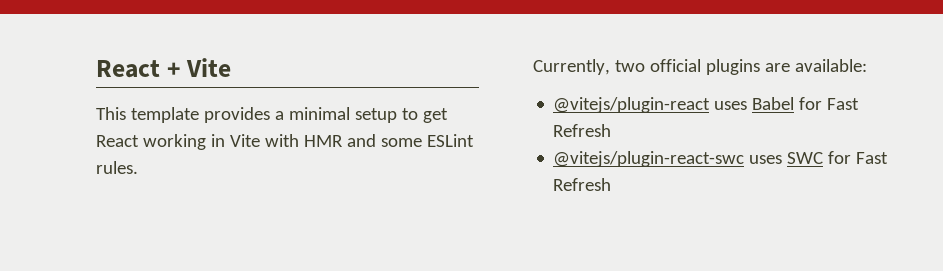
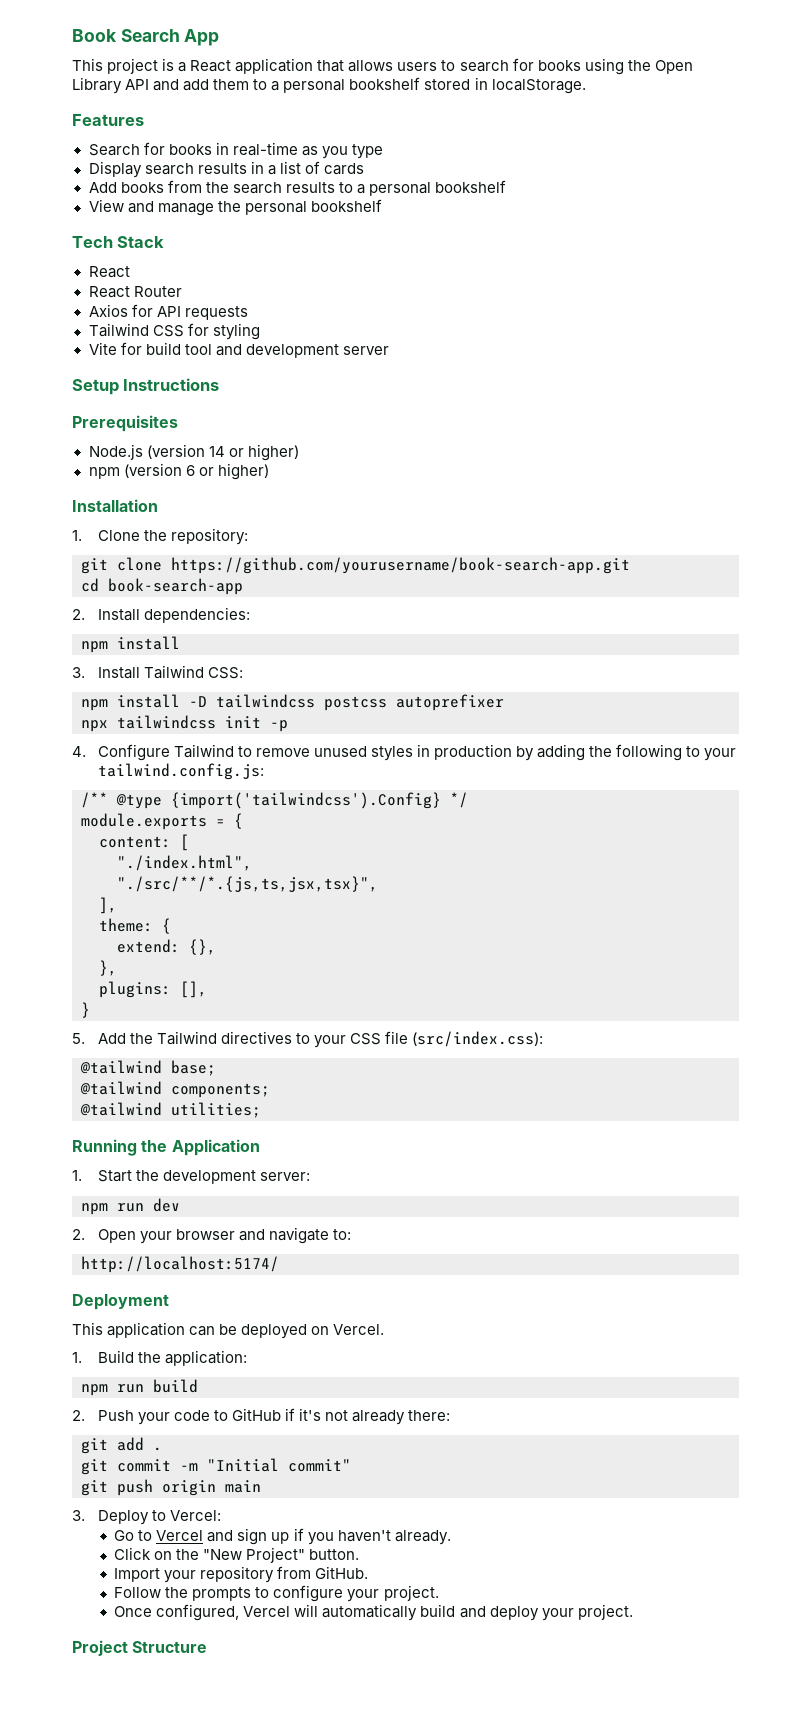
[96,58,231,78] [96,107,448,123] [96,134,474,150] [96,161,138,174] [533,59,867,75] [553,97,860,113] [553,124,612,137] [553,151,889,167] [553,178,612,191] React + Vite // This template provides a minimal setup to get React working in Vite with HMR and some ESLint rules. // Currently, two official plugins are available: // @vitejs/plugin-react uses Babel for Fast Refresh // @vitejs/plugin-react-swc uses SWC for Fast Refresh -> [72,29,220,46] [72,58,693,75] [72,77,586,94] [72,114,144,126] [88,142,383,159] [88,161,364,178] [88,180,506,196] [88,199,382,216] [72,236,165,248] [88,266,130,278] [88,286,182,298] [88,304,248,320] [88,323,260,340] [88,342,389,358] [72,378,220,395] [72,415,178,432] [88,444,299,461] [88,463,269,480] [72,499,158,512] [72,528,248,545] [81,557,630,574] [81,578,243,595] [72,607,250,623] [81,636,180,653] [72,665,243,679] [81,694,504,711] [81,715,288,732] [72,744,737,761] [97,763,264,780] [81,792,468,809] [81,813,243,830] [99,834,189,851] [117,855,252,871] [117,876,378,892] [99,897,117,914] [99,918,171,934] [117,939,216,955] [99,960,117,976] [99,981,207,998] [81,1002,90,1018] [72,1031,544,1048] [80,1060,216,1076] [80,1081,270,1098] [80,1102,261,1118] [72,1139,260,1156] [72,1170,310,1184] [81,1198,180,1215] [72,1227,351,1244] [81,1256,279,1273] [72,1294,169,1310] [72,1322,385,1339] [72,1350,247,1366] [81,1379,198,1396] [72,1408,451,1425] [81,1437,162,1454] [81,1458,351,1475] [81,1479,261,1496] [72,1510,221,1525] [114,1528,451,1545] [114,1547,360,1563] [114,1566,369,1583] [114,1585,439,1602] [114,1604,633,1621] [72,1640,208,1656] Book Search App // This project is a React application that allows users to search for books using the Open Library API and add them to a personal bookshelf stored in localStorage. // Features // Search for books in real-time as you type // Display search results in a list of cards // Add books from the search results to a personal bookshelf // View and manage the personal bookshelf // Tech Stack // React // React Router // Axios for API requests // Tailwind CSS for styling // Vite for build tool and development server // Setup Instructions // Prerequisites // Node.js (version 14 or higher) // npm (version 6 or higher) // Installation // 1. Clone the repository: // git clone https://github.com/yourusername/book-search-app.git // cd book-search-app // 2. Install dependencies: // npm install // 3. Install Tailwind CSS: // npm install -D tailwindcss postcss autoprefixer // npx tailwindcss init -p // 4. Configure Tailwind to remove unused styles in production by adding the following to your tailwind.config.js: // /** @type {import('tailwindcss').Config} */ // module.exports = { // content: [ // "./index.html", // "./src/**/*.{js,ts,jsx,tsx}", // ], // theme: { // extend: {}, // }, // plugins: [], // } // 5. Add the Tailwind directives to your CSS file (src/index.css): // @tailwind base; // @tailwind components; // @tailwind utilities; // Running the Application // 1. Start the development server: // npm run dev // 2. Open your browser and navigate to: // http://localhost:5174/ // Deployment // This application can be deployed on Vercel. // 1. Build the application: // npm run build // 2. Push your code to GitHub if it's not already there: // git add . // git commit -m "Initial commit" // git push origin main // 3. Deploy to Vercel: // Go to Vercel and sign up if you haven't already. // Click on the "New Project" button. // Import your repository from GitHub. // Follow the prompts to configure your project. // Once configured, Vercel will automatically build and deploy your project. // Project Structure

